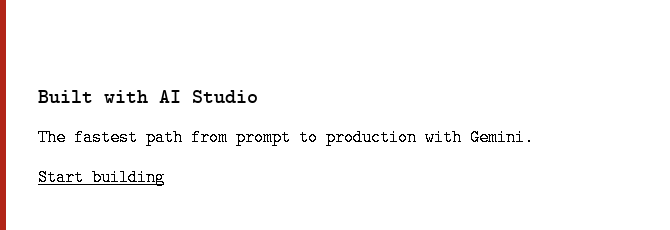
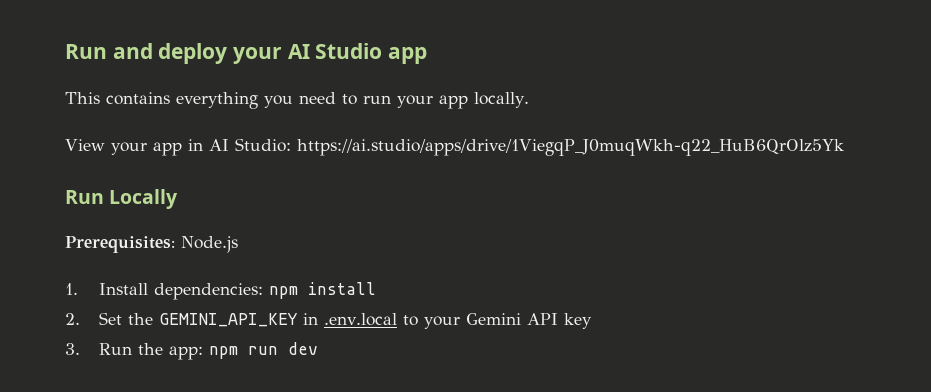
[38,90,258,103] [38,129,534,146] [38,169,165,186] Built with AI Studio // The fastest path from prompt to production with Gemini. // Start building -> [65,43,428,64] [65,92,529,109] [65,138,844,156] [65,189,179,209] [65,236,238,253] [65,282,377,300] [65,312,593,329] [65,342,319,360] Run and deploy your AI Studio app // This contains everything you need to run your app locally. // View your app in AI Studio: https://ai.studio/apps/drive/1ViegqP_J0muqWkh-q22_HuB6QrOlz5Yk // Run Locally // Prerequisites: Node.js // 1. Install dependencies: npm install // 2. Set the GEMINI_API_KEY in .env.local to your Gemini API key // 3. Run the app: npm run dev

